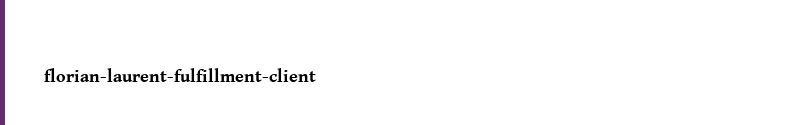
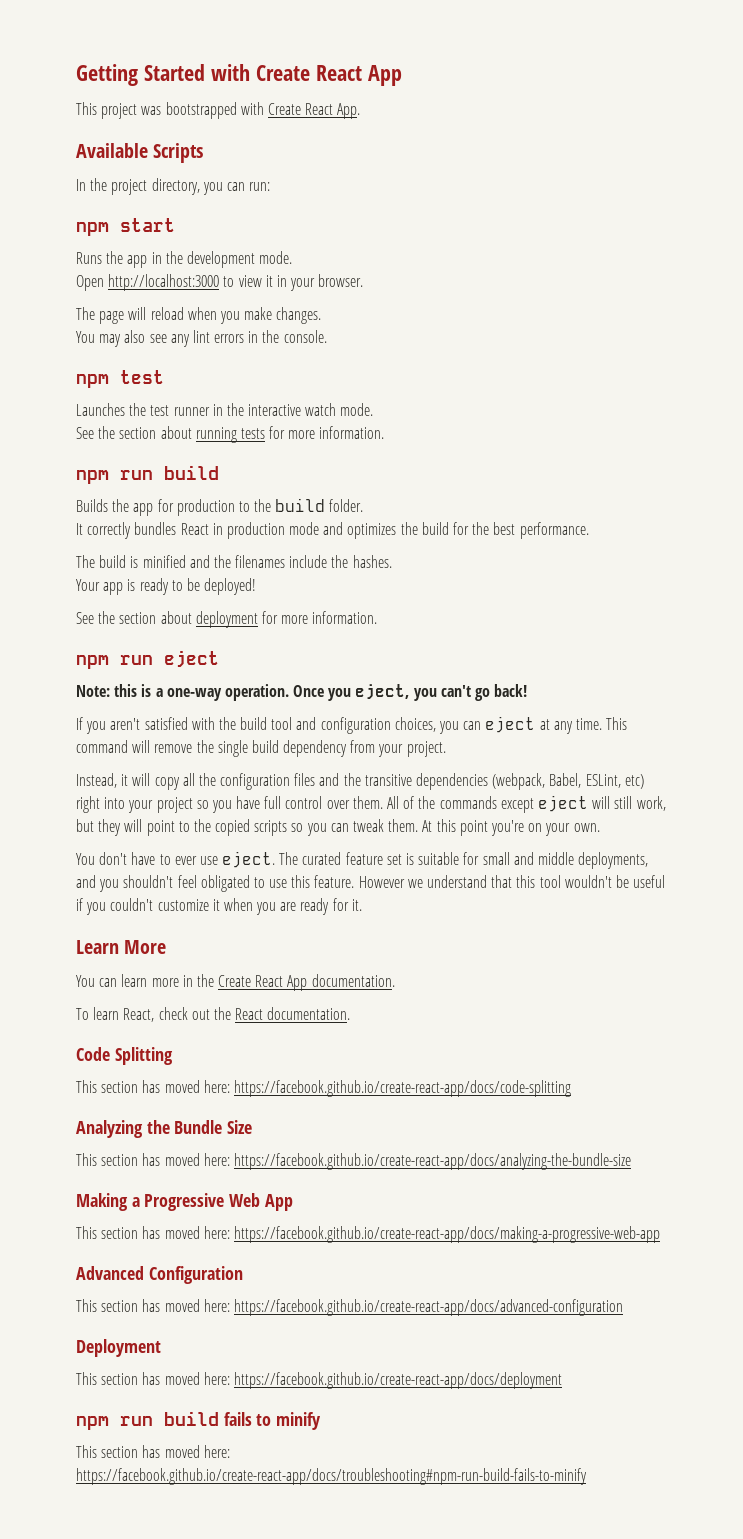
[44,68,316,82] florian-laurent-fulfillment-client -> [76,64,402,86] [76,102,361,119] [76,143,204,163] [76,178,271,195] [76,218,175,236] [76,251,293,268] [76,274,364,291] [76,307,322,324] [76,330,327,347] [76,370,164,388] [76,403,374,416] [76,426,385,443] [76,465,219,484] [76,498,364,516] [76,522,589,539] [76,555,392,568] [76,578,257,595] [76,611,378,628] [76,650,219,669] [76,684,528,701] [76,716,628,734] [76,740,446,757] [76,773,644,790] [76,795,666,813] [76,819,600,836] [76,851,649,869] [76,875,666,892] [76,898,362,915] [76,940,167,954] [76,974,395,991] [76,1007,351,1022] [76,1047,173,1065] [76,1080,571,1097] [76,1120,253,1138] [76,1153,631,1170] [76,1193,293,1211] [76,1226,660,1243] [76,1266,243,1284] [76,1299,623,1316] [76,1339,161,1357] [76,1372,562,1389] [76,1411,322,1430] [76,1445,230,1458] [76,1468,587,1485] Getting Started with Create React App // This project was bootstrapped with Create React App. // Available Scripts // In the project directory, you can run: // npm start // Runs the app in the development mode. // Open http://localhost:3000 to view it in your browser. // The page will reload when you make changes. // You may also see any lint errors in the console. // npm test // Launches the test runner in the interactive watch mode. // See the section about running tests for more information. // npm run build // Builds the app for production to the build folder. // It correctly bundles React in production mode and optimizes the build for the best performance. // The build is minified and the filenames include the hashes. // Your app is ready to be deployed! // See the section about deployment for more information. // npm run eject // Note: this is a one-way operation. Once you eject, you can't go back! // If you aren't satisfied with the build tool and configuration choices, you can eject at any time. This command will remove the single build dependency from your project. // Instead, it will copy all the configuration files and the transitive dependencies (webpack, Babel, ESLint, etc) right into your project so you have full control over them. All of the commands except eject will still work, but they will point to the copied scripts so you can tweak them. At this point you're on your own. // You don't have to ever use eject. The curated feature set is suitable for small and middle deployments, and you shouldn't feel obligated to use this feature. However we understand that this tool wouldn't be useful if you couldn't customize it when you are ready for it. // Learn More // You can learn more in the Create React App documentation. // To learn React, check out the React documentation. // Code Splitting // This section has moved here: https://facebook.github.io/create-react-app/docs/code-splitting // Analyzing the Bundle Size // This section has moved here: https://facebook.github.io/create-react-app/docs/analyzing-the-bundle-size // Making a Progressive Web App // This section has moved here: https://facebook.github.io/create-react-app/docs/making-a-progressive-web-app // Advanced Configuration // This section has moved here: https://facebook.github.io/create-react-app/docs/advanced-configuration // Deployment // This section has moved here: https://facebook.github.io/create-react-app/docs/deployment // npm run build fails to minify // This section has moved here: https://facebook.github.io/create-react-app/docs/troubleshooting#npm-run-build-fails-to-minify

